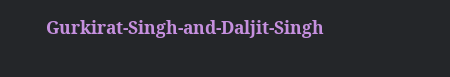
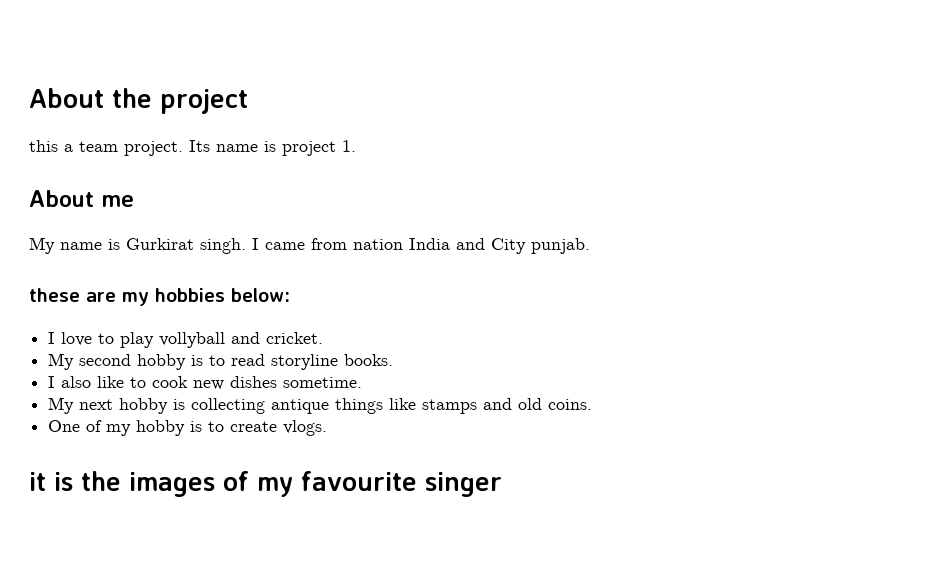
[46,20,324,38] Gurkirat-Singh-and-Daljit-Singh -> [29,88,248,114] [29,140,356,156] [29,190,134,207] [29,237,590,254] [29,288,290,306] [48,332,324,348] [48,353,394,370] [48,376,363,390] [48,397,593,414] [48,420,328,436] [29,471,502,497] About the project // this a team project. Its name is project 1. // About me // My name is Gurkirat singh. I came from nation India and City punjab. // these are my hobbies below: // I love to play vollyball and cricket. // My second hobby is to read storyline books. // I also like to cook new dishes sometime. // My next hobby is collecting antique things like stamps and old coins. // One of my hobby is to create vlogs. // it is the images of my favourite singer

